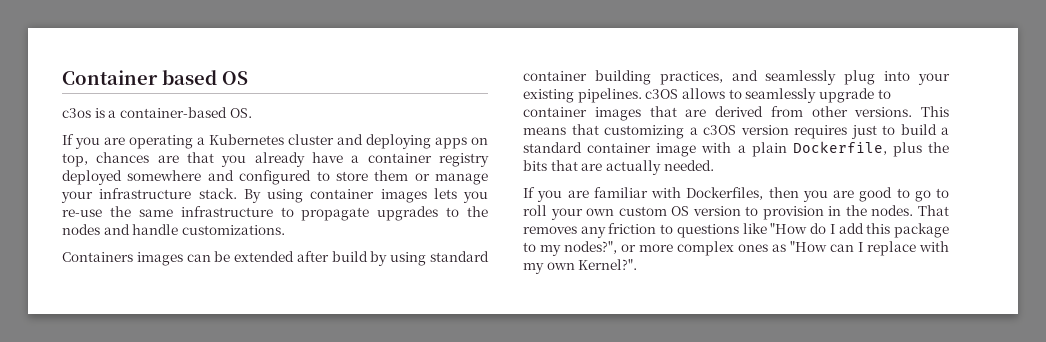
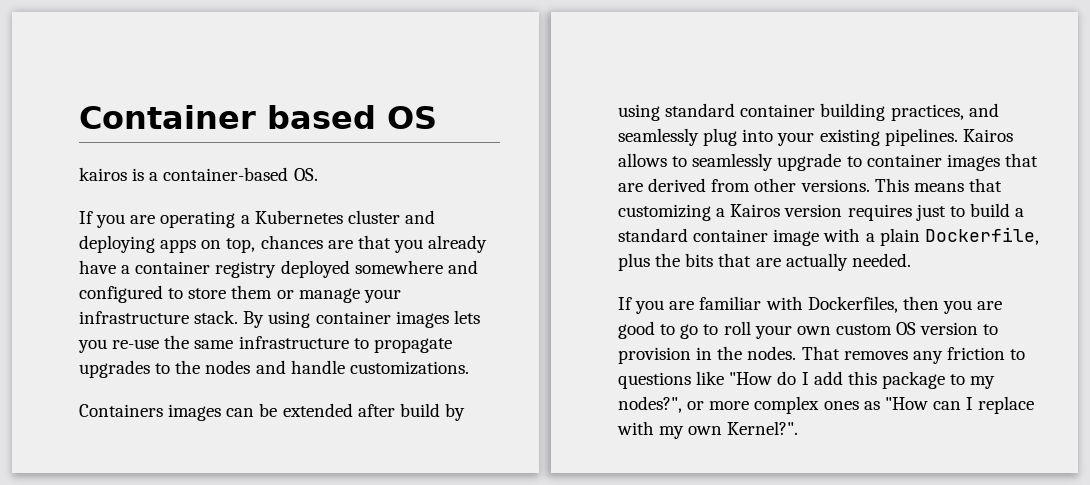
[62,108,91,118] c3os -> [79,167,127,181] kairos
[645,89,679,99] c3OS -> [962,129,1013,142] Kairos
[703,125,736,135] c3OS -> [730,204,781,217] Kairos

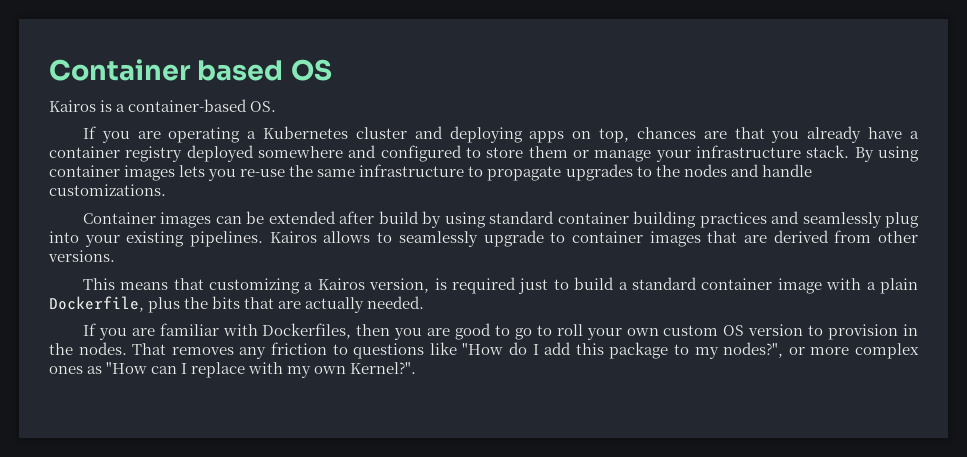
[79,167,127,181] kairos -> [49,100,96,112] Kairos
[79,404,163,417] Containers -> [82,212,156,224] Container
[890,104,964,121] practices, -> [699,212,767,228] practices
(870, 185) none -> (115, 256) //
[784,204,912,221] version requires -> [369,277,517,294] version, is required

